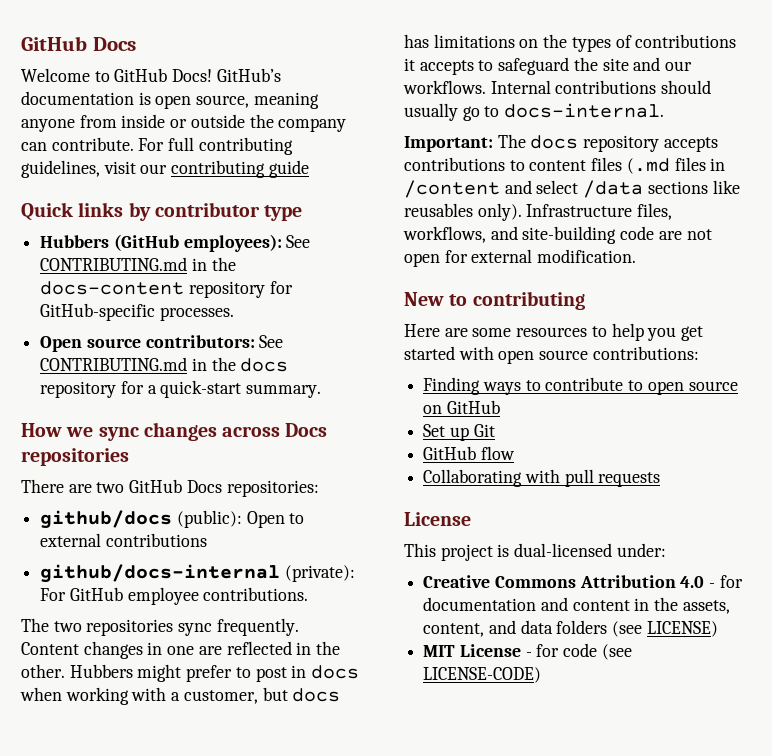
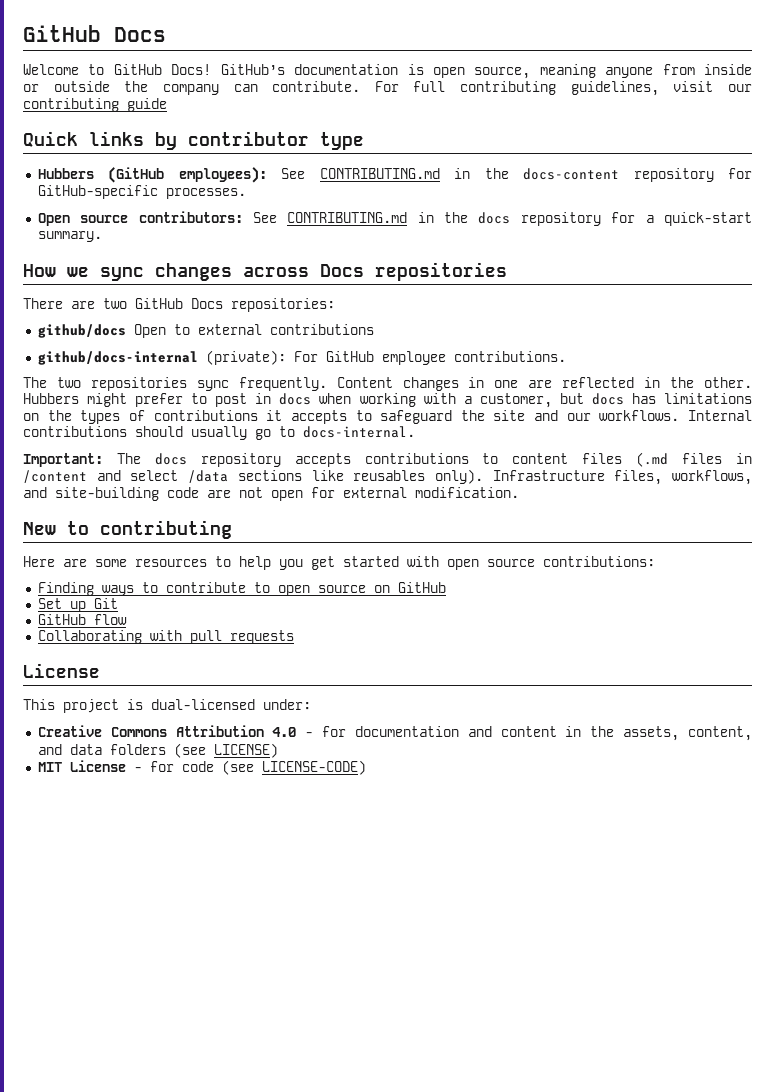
[176,510,242,528] (public): -> (126, 331) none

